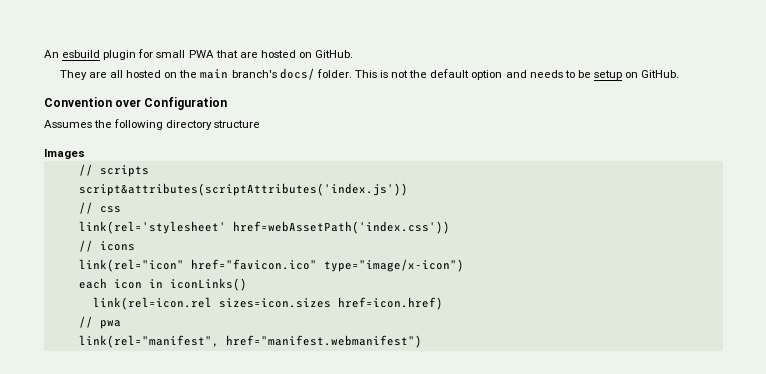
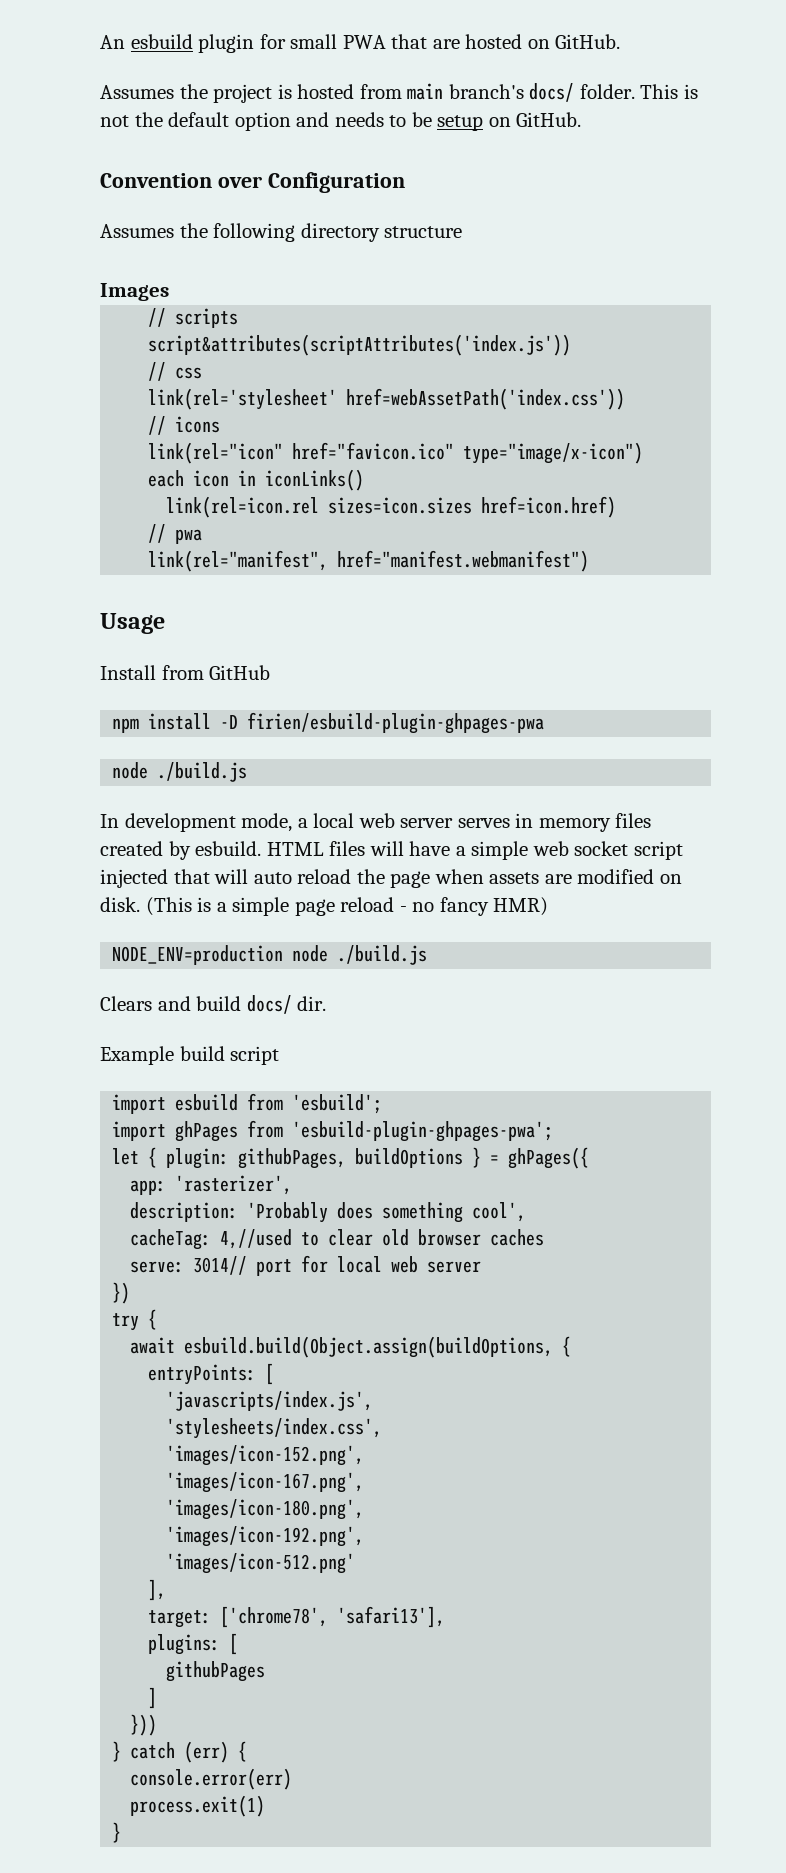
[59,70,198,80] They are all hosted on the -> [100,84,402,103] Assumes the project is hosted from
(422, 341) none -> [100,613,165,634] [100,665,271,680] [112,712,545,734] [112,762,248,782] [100,813,652,832] [100,841,683,860] [100,869,682,888] [100,897,549,916] [112,945,428,965] [100,995,327,1014] [100,1046,280,1065] [112,1093,383,1114] [112,1120,554,1142] [112,1147,590,1169] [130,1175,293,1195] [130,1202,527,1223] [130,1229,545,1250] [130,1255,482,1276] [112,1282,131,1304] [112,1309,158,1331] [130,1336,572,1358] [148,1363,275,1385] [166,1391,374,1411] [166,1418,383,1439] [166,1445,365,1466] [166,1472,365,1493] [166,1499,365,1520] [166,1526,365,1547] [166,1553,356,1574] [148,1579,167,1601] [148,1606,446,1628] [148,1633,239,1655] [166,1661,266,1682] [148,1687,158,1709] [130,1714,158,1736] [112,1741,248,1763] [130,1768,293,1790] [130,1795,266,1817] [112,1822,122,1843] // Usage // Install from GitHub // npm install -D firien/esbuild-plugin-ghpages-pwa // node ./build.js // In development mode, a local web server serves in memory files created by esbuild. HTML files will have a simple web socket script injected that will auto reload the page when assets are modified on disk. (This is a simple page reload - no fancy HMR) // NODE_ENV=production node ./build.js // Clears and build docs/ dir. // Example build script // import esbuild from 'esbuild'; // import ghPages from 'esbuild-plugin-ghpages-pwa'; // let { plugin: githubPages, buildOptions } = ghPages({ // app: 'rasterizer', // description: 'Probably does something cool', // cacheTag: 4,//used to clear old browser caches // serve: 3014// port for local web server // }) // try { // await esbuild.build(Object.assign(buildOptions, { // entryPoints: [ // 'javascripts/index.js', // 'stylesheets/index.css', // 'images/icon-152.png', // 'images/icon-167.png', // 'images/icon-180.png', // 'images/icon-192.png', // 'images/icon-512.png' // ], // target: ['chrome78', 'safari13'], // plugins: [ // githubPages // ] // })) // } catch (err) { // console.error(err) // process.exit(1) // }

